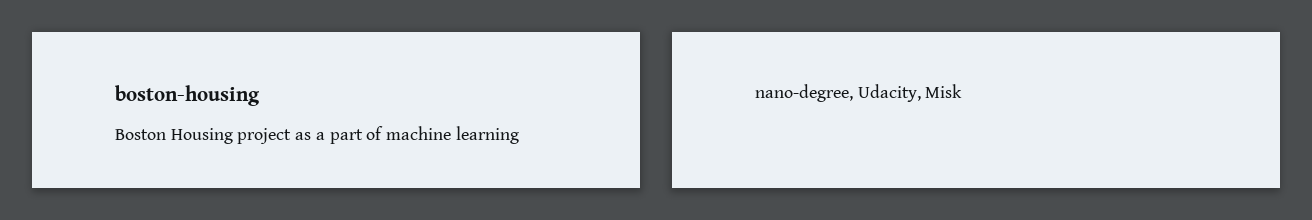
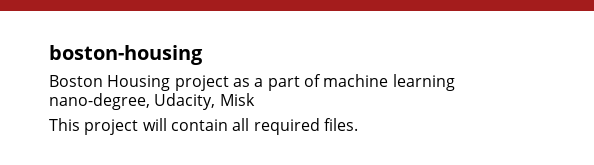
(963, 91) none -> [49,118,358,135] // This project will contain all required files.

